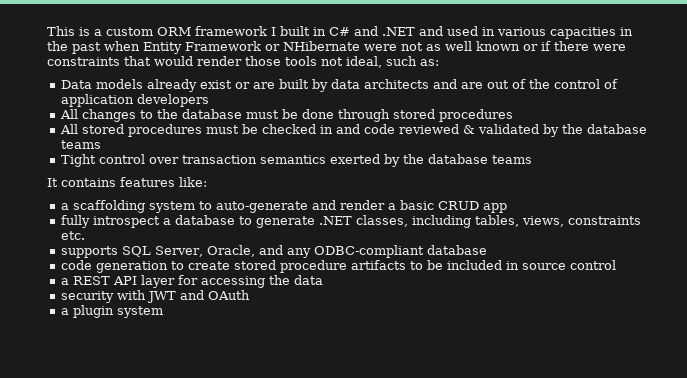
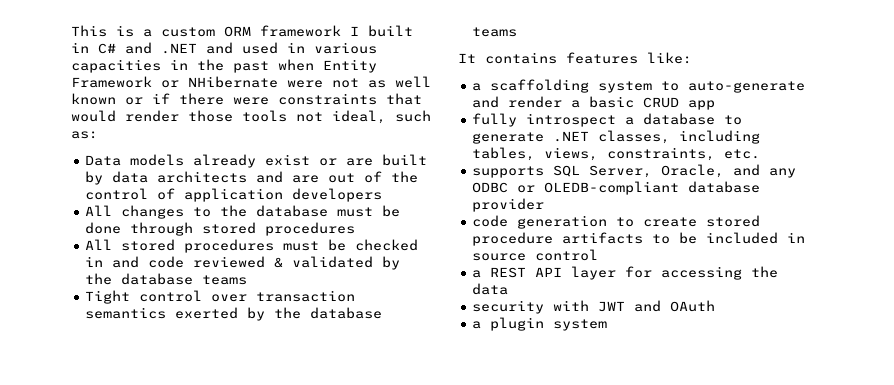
[567,216,641,225] constraints -> [607,147,716,161] constraints,
[313,245,487,258] ODBC-compliant database -> [472,181,761,195] [472,198,545,212] ODBC or OLEDB-compliant database provider

